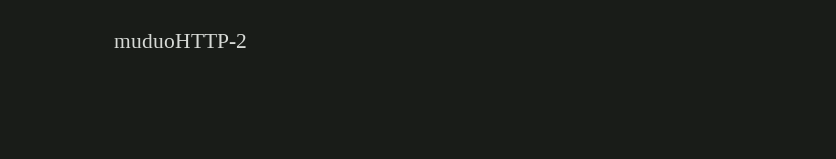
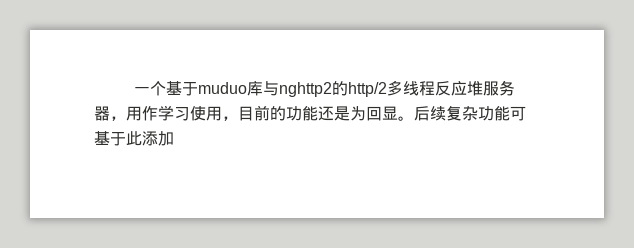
[114,34,247,48] muduoHTTP-2 -> [134,80,516,97] [94,105,526,121] [94,131,174,146] 一个基于muduo库与nghttp2的http/2多线程反应堆服务器，用作学习使用，目前的功能还是为回显。后续复杂功能可基于此添加

